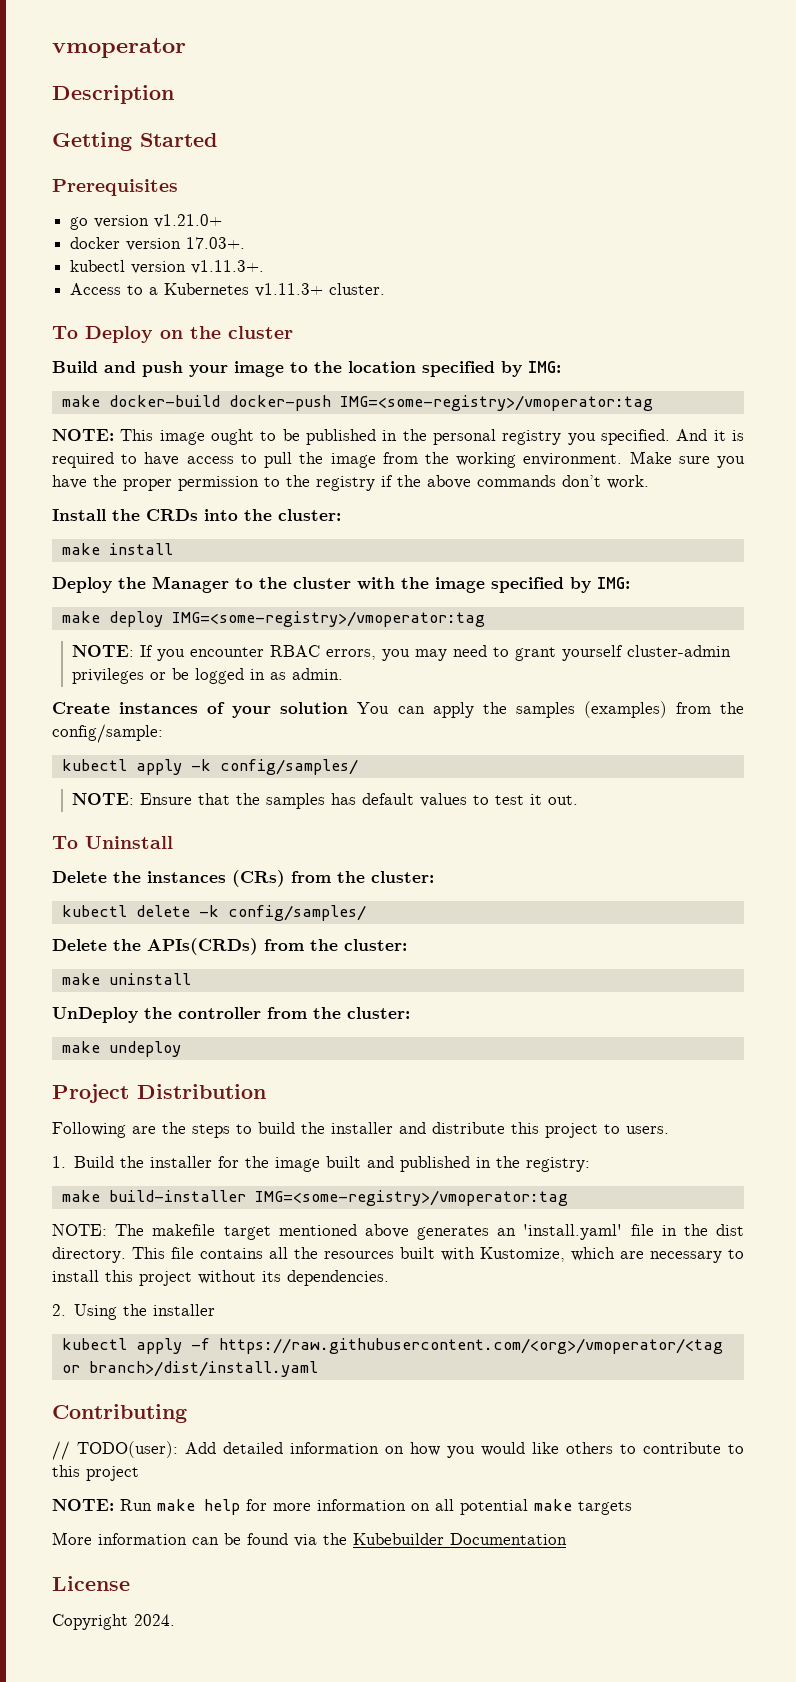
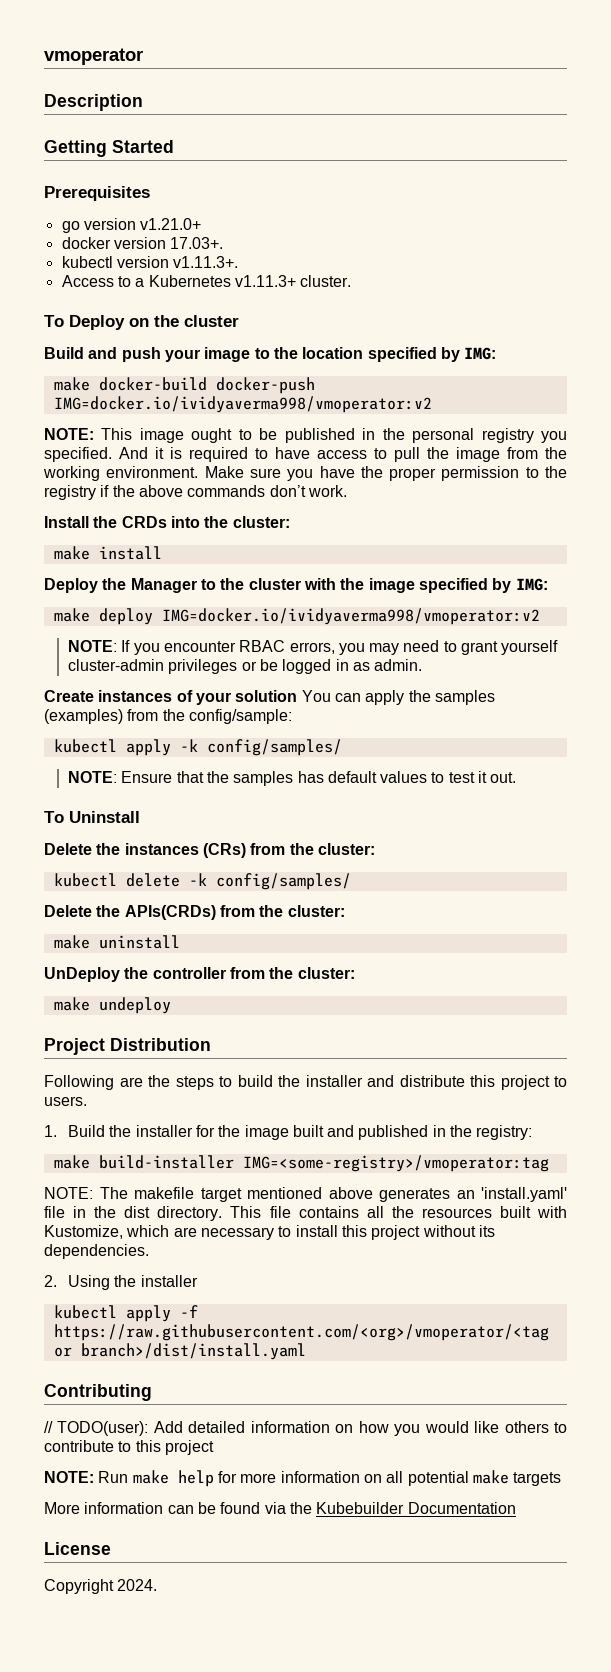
[339,395,653,411] IMG=<some-registry>/vmoperator:tag -> [53,396,432,413] IMG=docker.io/ividyaverma998/vmoperator:v2
[171,611,485,627] IMG=<some-registry>/vmoperator:tag -> [161,608,540,625] IMG=docker.io/ividyaverma998/vmoperator:v2

